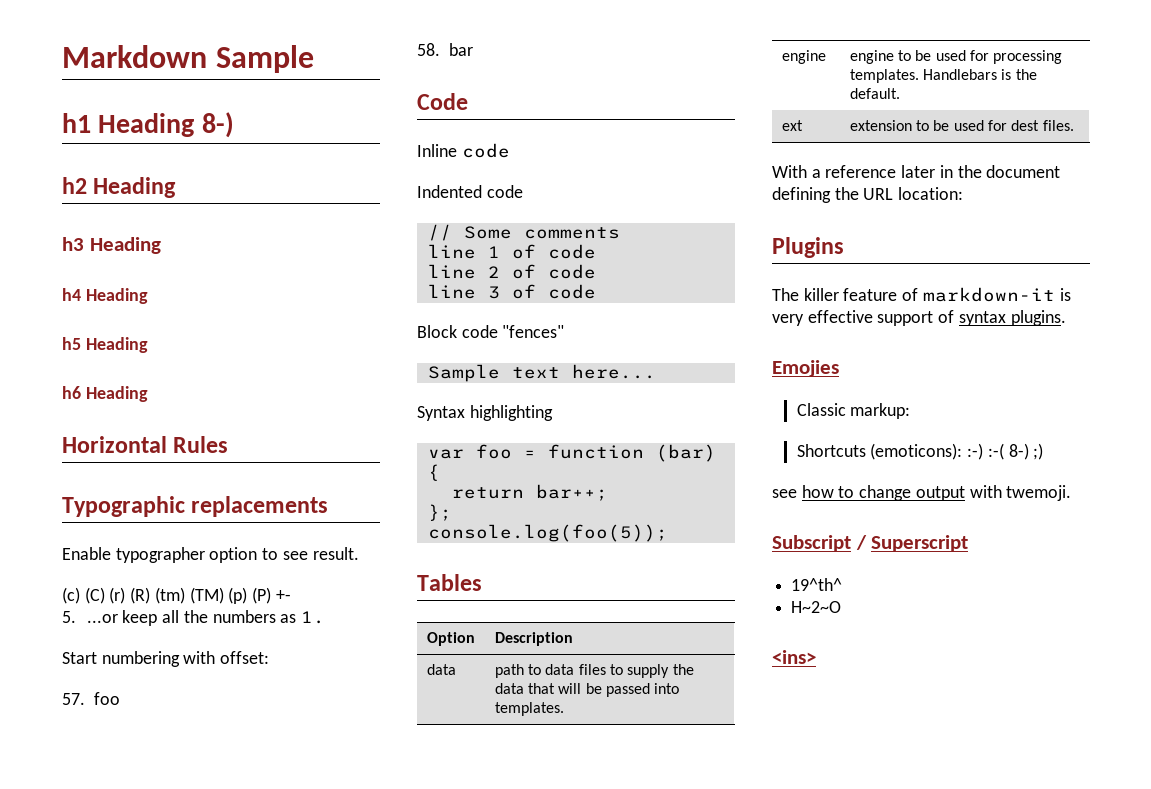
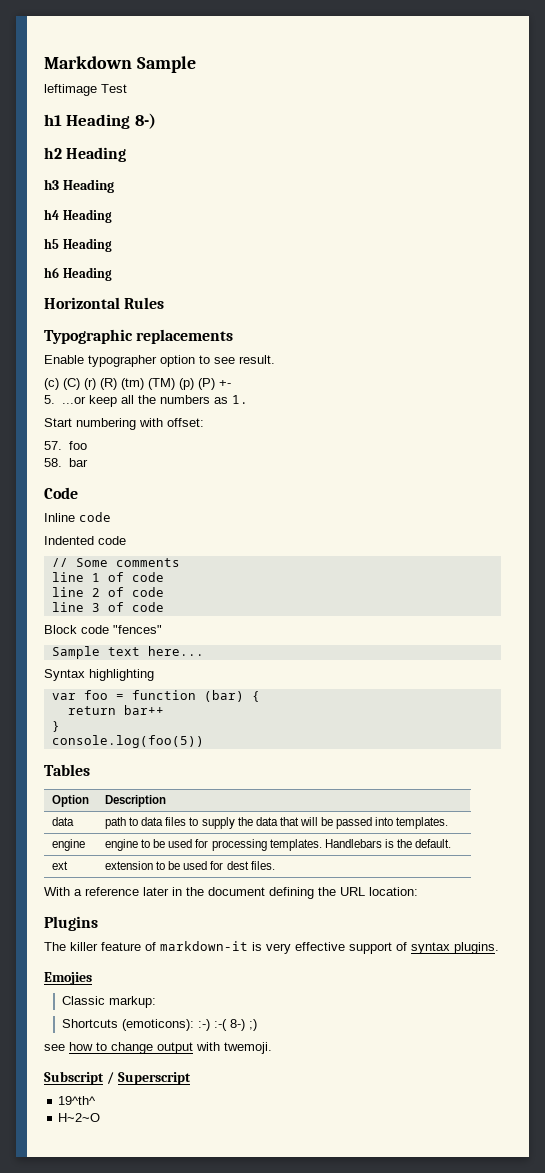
(314, 59) none -> [44,84,127,96] // leftimage Test
[535,484,608,501] [427,504,452,521] [427,524,668,542] bar++; // }; // console.log(foo(5)); -> [123,705,164,715] [51,721,60,732] [51,735,204,748] bar++ // } // console.log(foo(5))
[772,650,816,664] // <ins> -> (101, 1117) none

